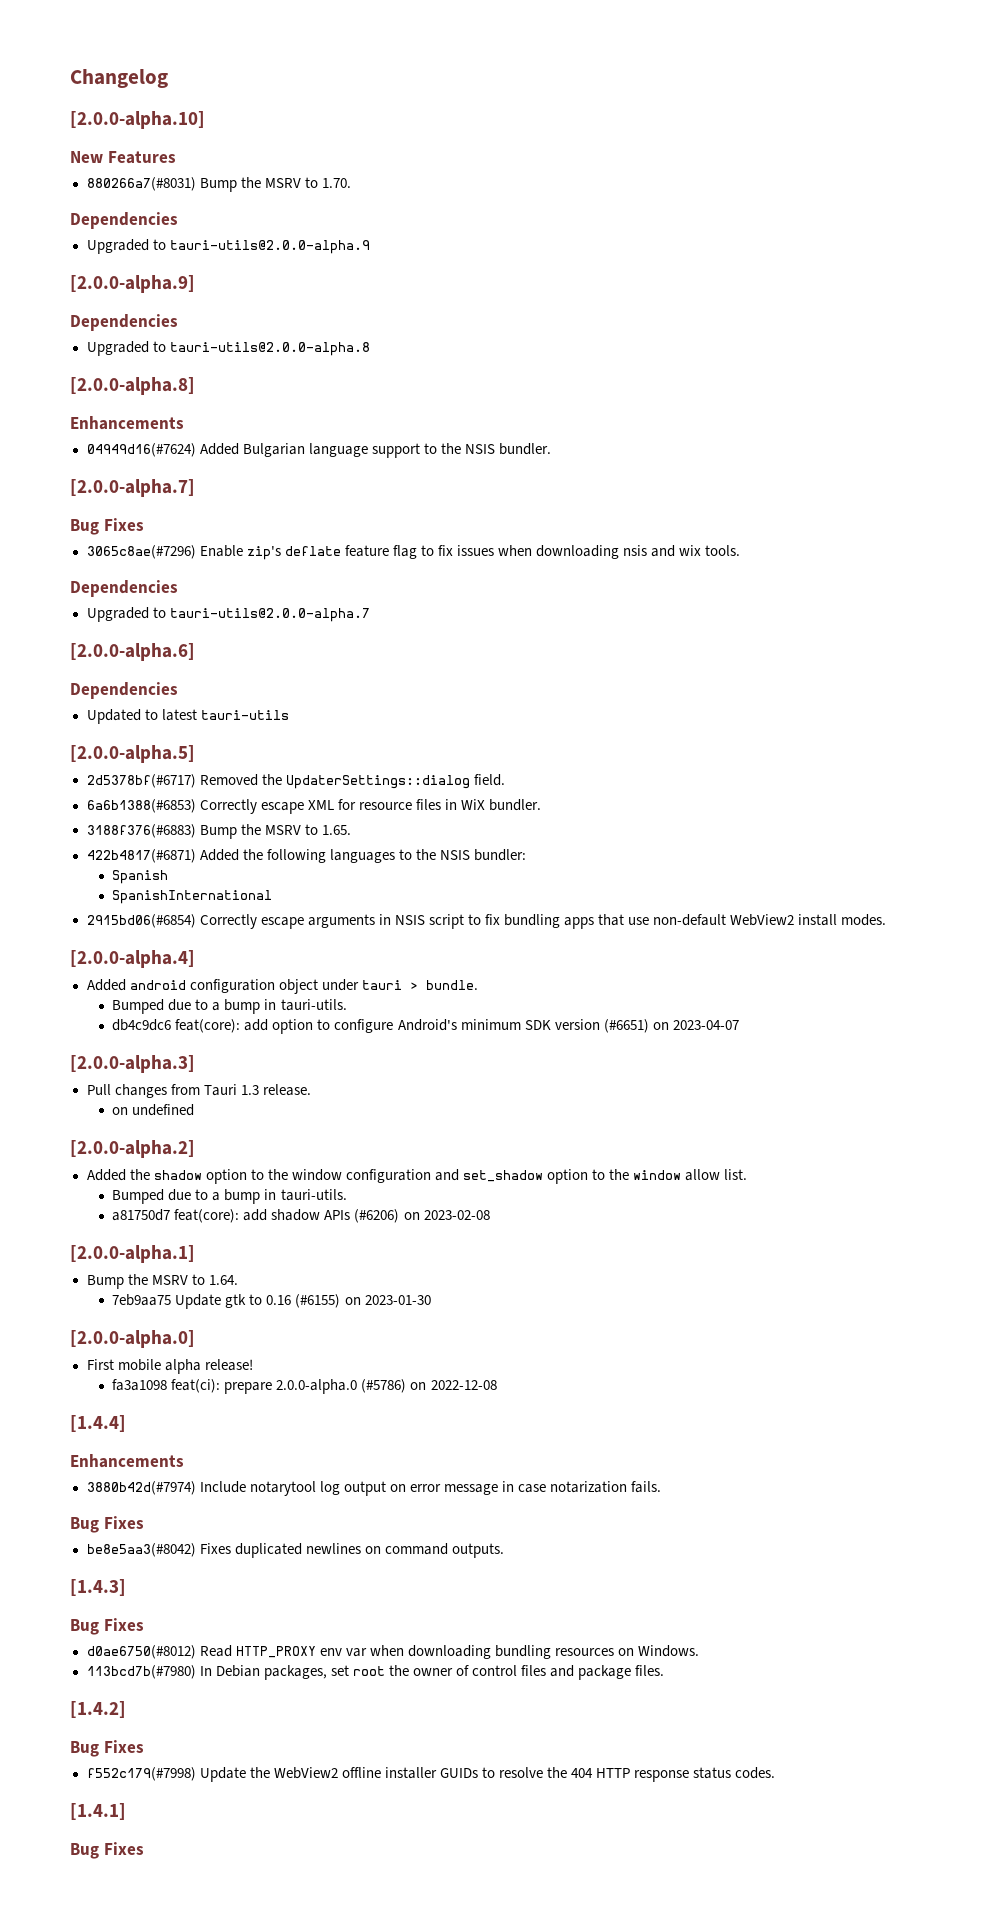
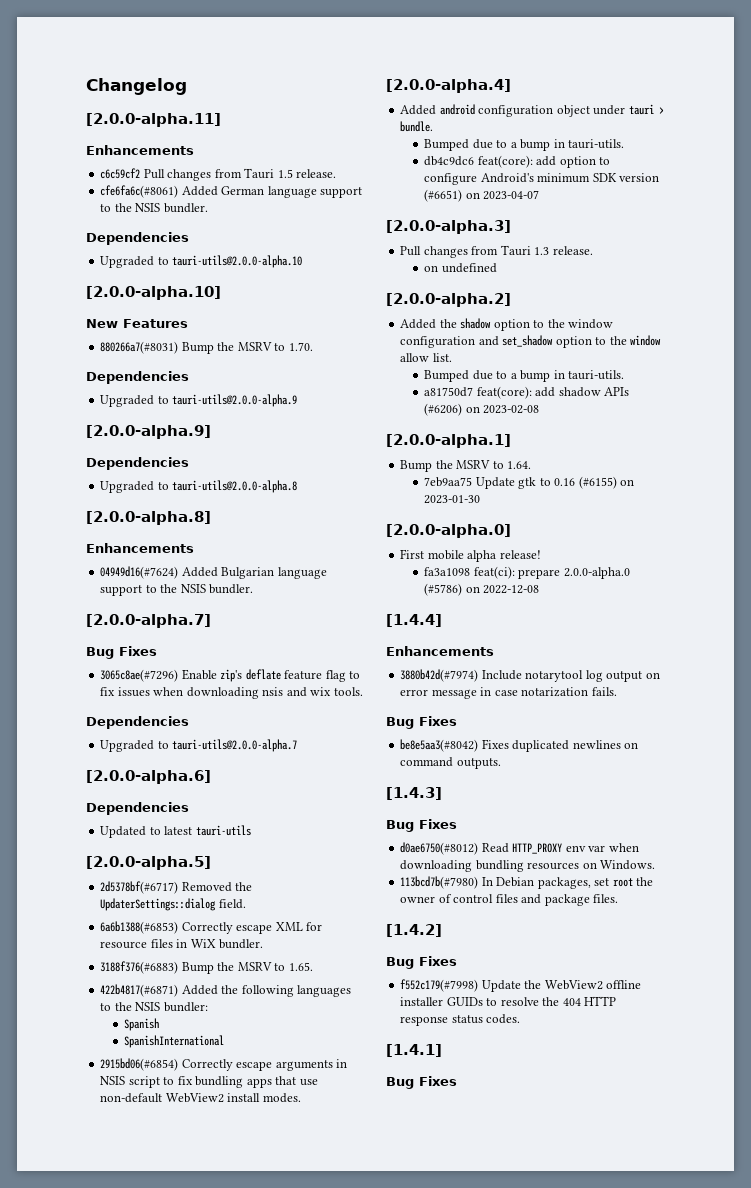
(168, 78) none -> [86,113,221,127] [86,145,194,155] [100,168,337,181] [100,185,363,198] [100,203,208,213] [86,232,189,245] [100,255,303,268] // [2.0.0-alpha.11] // Enhancements // c6c59cf2 Pull changes from Tauri 1.5 release. // cfe6fa6c(#8061) Added German language support to the NSIS bundler. // Dependencies // Upgraded to tauri-utils@2.0.0-alpha.10

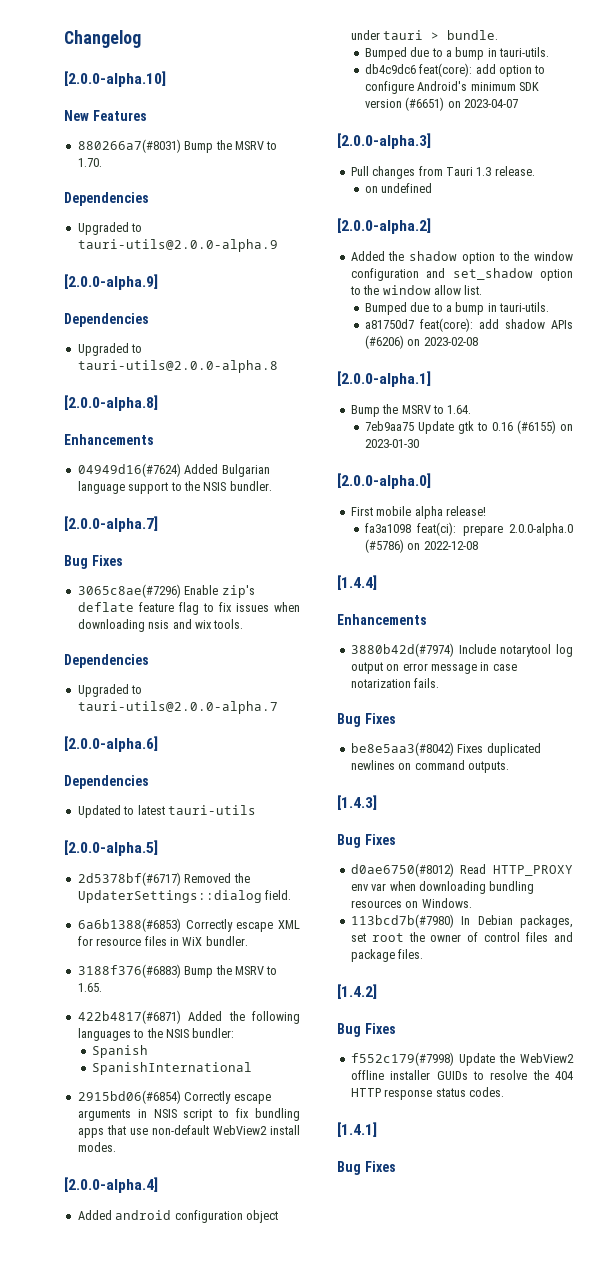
[86,113,221,127] [86,145,194,155] [100,168,337,181] [100,185,363,198] [100,203,208,213] [86,232,189,245] [100,255,303,268] // [2.0.0-alpha.11] // Enhancements // c6c59cf2 Pull changes from Tauri 1.5 release. // cfe6fa6c(#8061) Added German language support to the NSIS bundler. // Dependencies // Upgraded to tauri-utils@2.0.0-alpha.10 -> (141, 39) none

